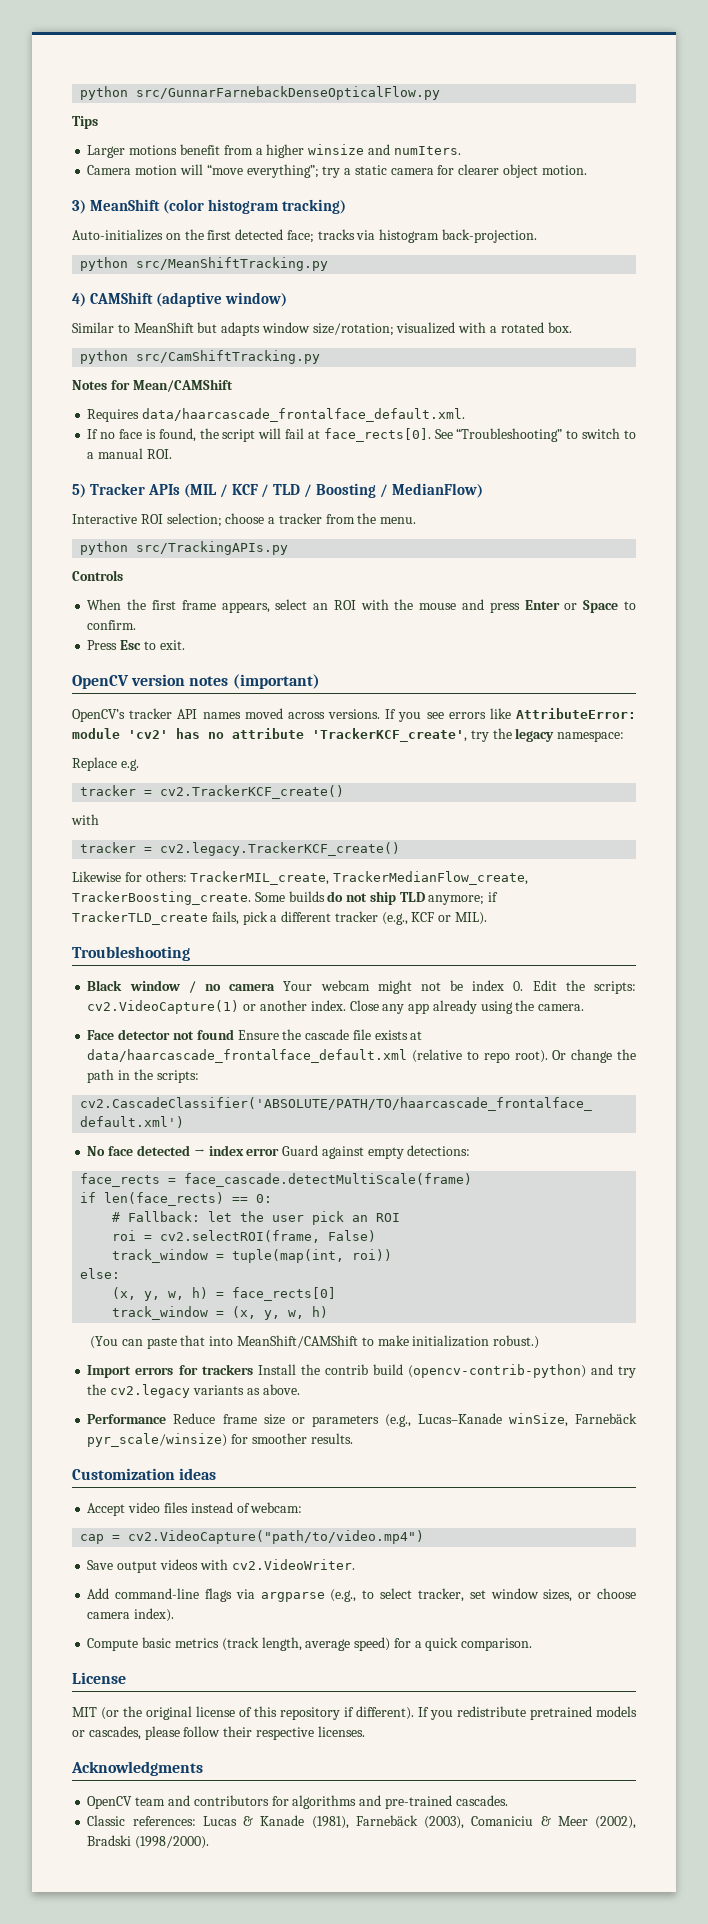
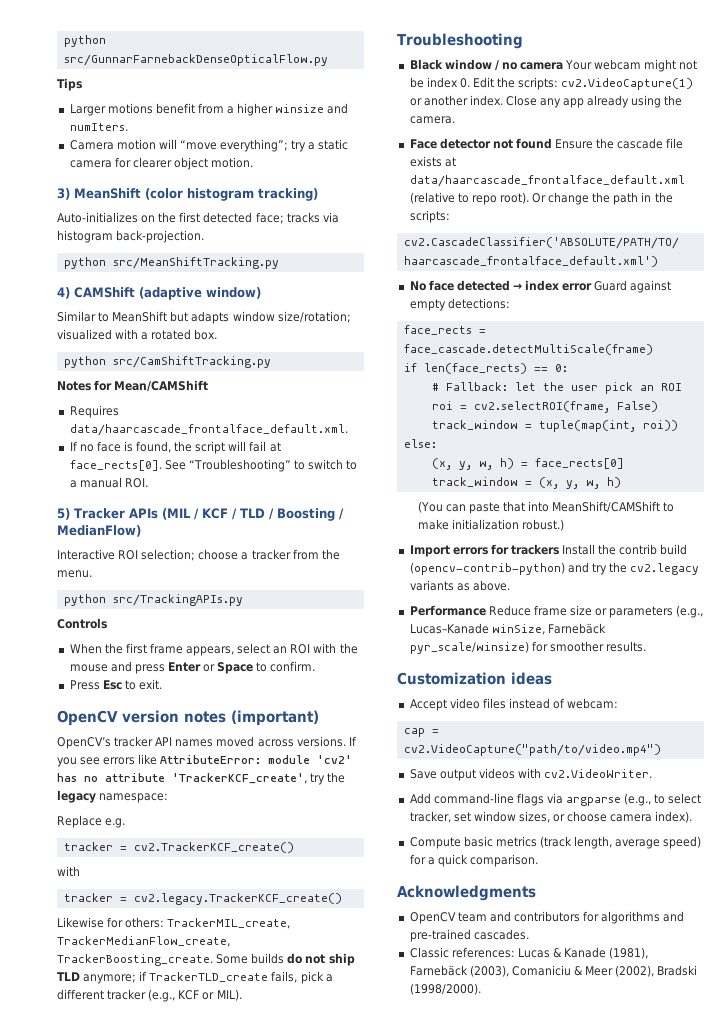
[72,1672,126,1684] [72,1706,637,1720] [72,1726,365,1740] // License // MIT (or the original license of this repository if different). If you redistribute pretrained models or cascades, please follow their respective licenses. -> (538, 860) none

